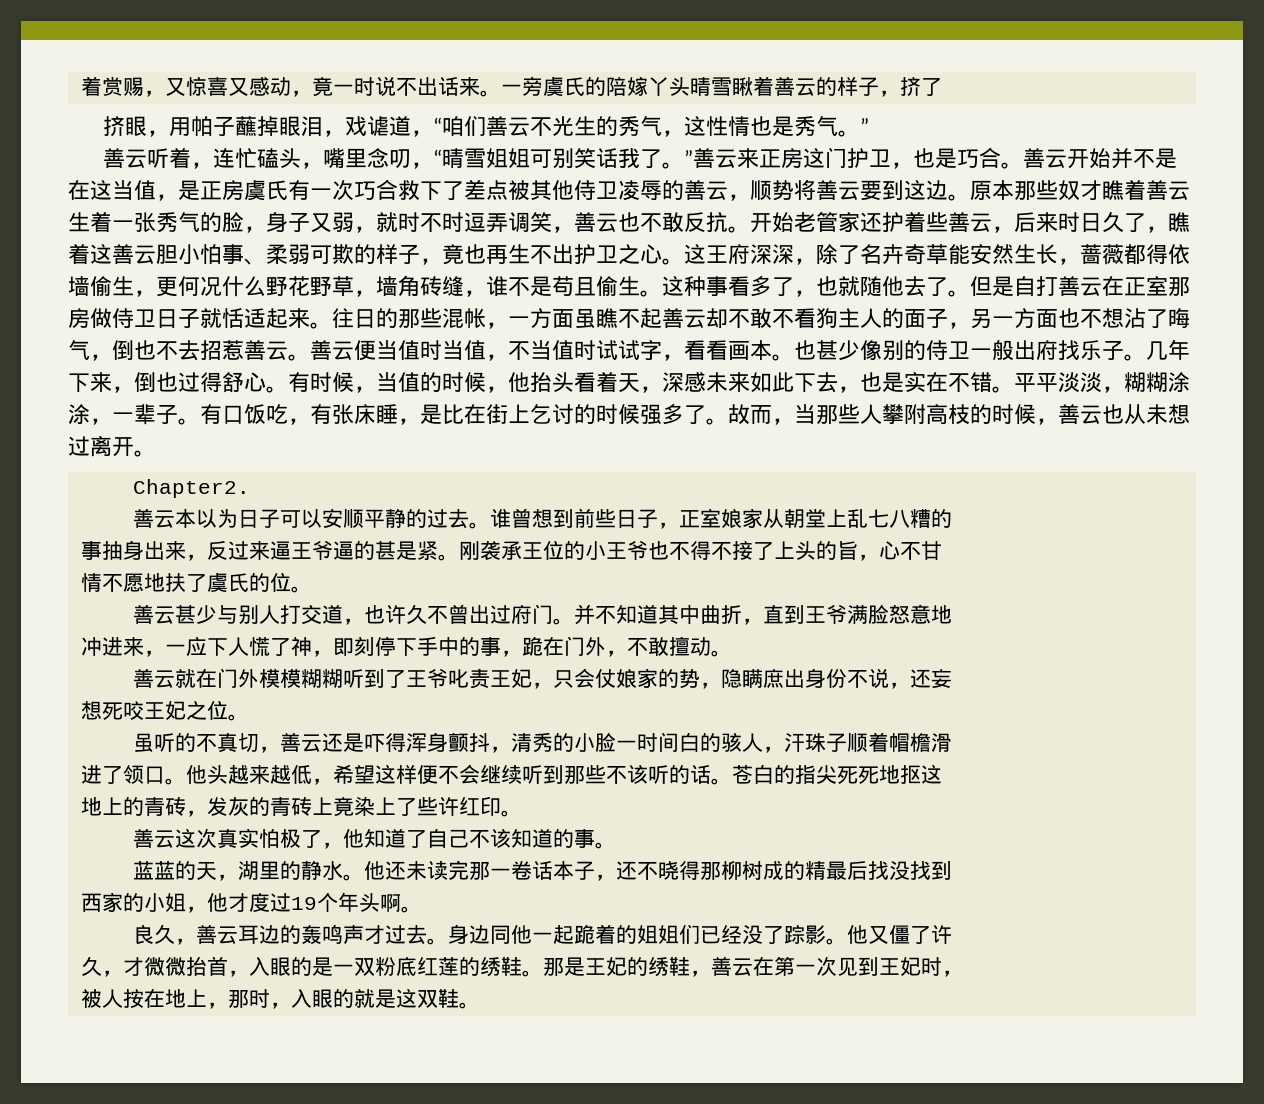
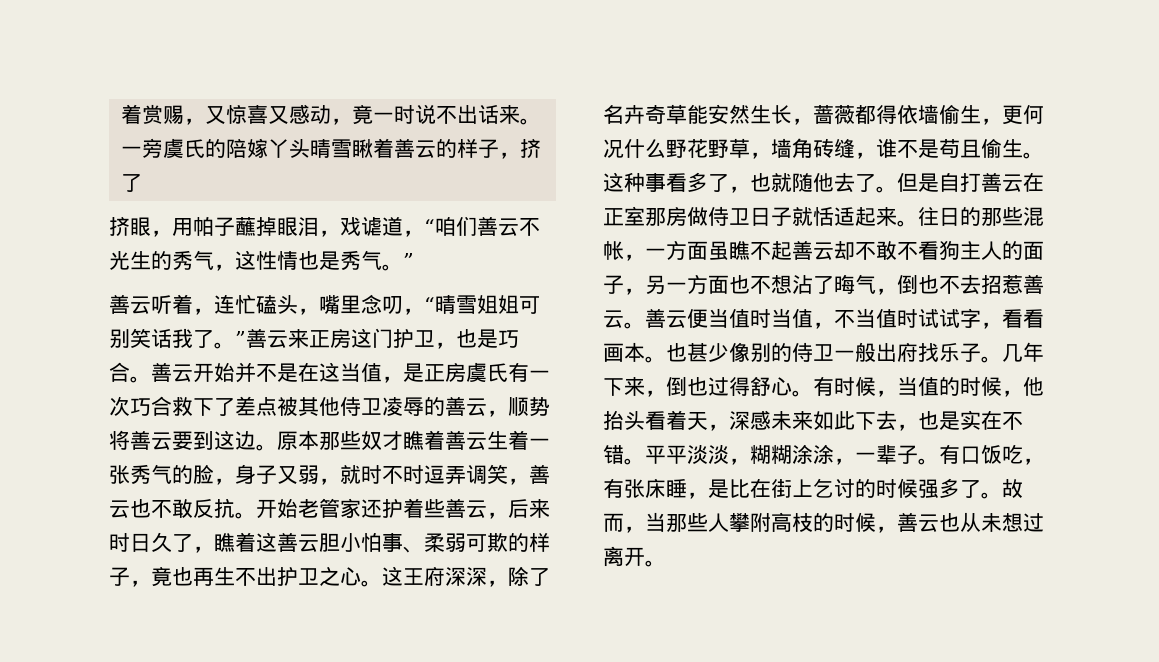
[132,479,250,498] [132,508,952,529] [80,540,942,561] [80,572,312,593] [132,604,952,625] [80,636,732,657] [132,668,952,689] [80,700,249,721] [132,732,952,753] [80,764,942,785] [80,796,522,817] [132,828,616,849] [132,860,952,881] [80,892,422,913] [132,924,952,945] [80,956,963,977] [80,988,480,1009] // Chapter2. // 善云本以为日子可以安顺平静的过去。谁曾想到前些日子，正室娘家从朝堂上乱七八糟的 // 事抽身出来，反过来逼王爷逼的甚是紧。刚袭承王位的小王爷也不得不接了上头的旨，心不甘 // 情不愿地扶了虞氏的位。 // 善云甚少与别人打交道，也许久不曾出过府门。并不知道其中曲折，直到王爷满脸怒意地 // 冲进来，一应下人慌了神，即刻停下手中的事，跪在门外，不敢擅动。 // 善云就在门外模模糊糊听到了王爷叱责王妃，只会仗娘家的势，隐瞒庶出身份不说，还妄 // 想死咬王妃之位。 // 虽听的不真切，善云还是吓得浑身颤抖，清秀的小脸一时间白的骇人，汗珠子顺着帽檐滑 // 进了领口。他头越来越低，希望这样便不会继续听到那些不该听的话。苍白的指尖死死地抠这 // 地上的青砖，发灰的青砖上竟染上了些许红印。 // 善云这次真实怕极了，他知道了自己不该知道的事。 // 蓝蓝的天，湖里的静水。他还未读完那一卷话本子，还不晓得那柳树成的精最后找没找到 // 西家的小姐，他才度过19个年头啊。 // 良久，善云耳边的轰鸣声才过去。身边同他一起跪着的姐姐们已经没了踪影。他又僵了许 // 久，才微微抬首，入眼的是一双粉底红莲的绣鞋。那是王妃的绣鞋，善云在第一次见到王妃时， // 被人按在地上，那时，入眼的就是这双鞋。 -> (666, 563) none

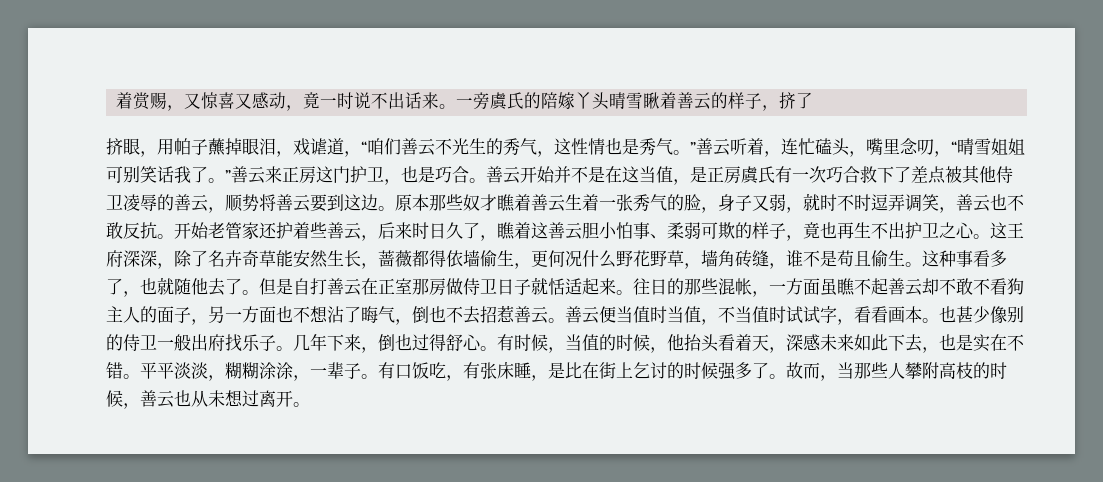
(414, 260) // -> (696, 147) none

